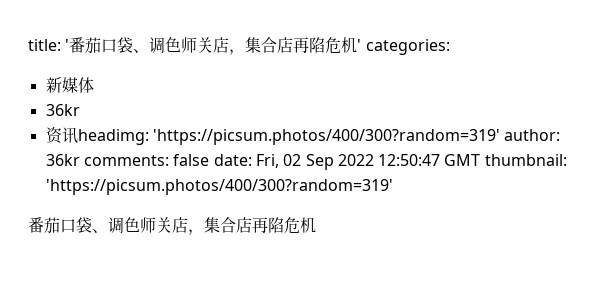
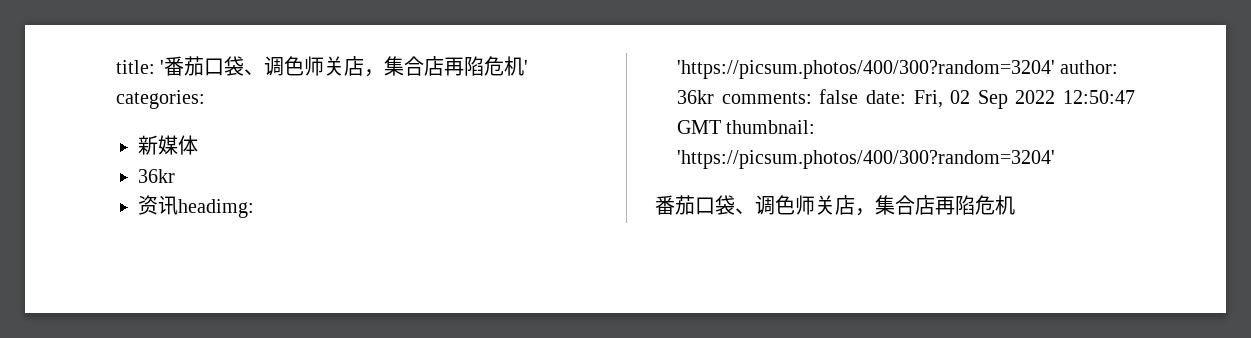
[152,129,500,145] 'https://picsum.photos/400/300?random=319' -> [677,60,1055,79] 'https://picsum.photos/400/300?random=3204'
[45,179,393,195] 'https://picsum.photos/400/300?random=319' -> [677,150,1055,169] 'https://picsum.photos/400/300?random=3204'

